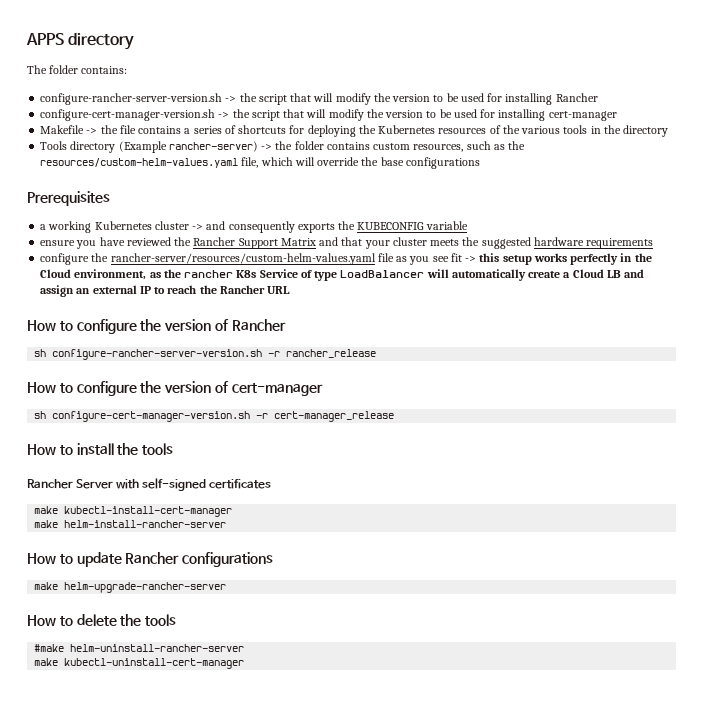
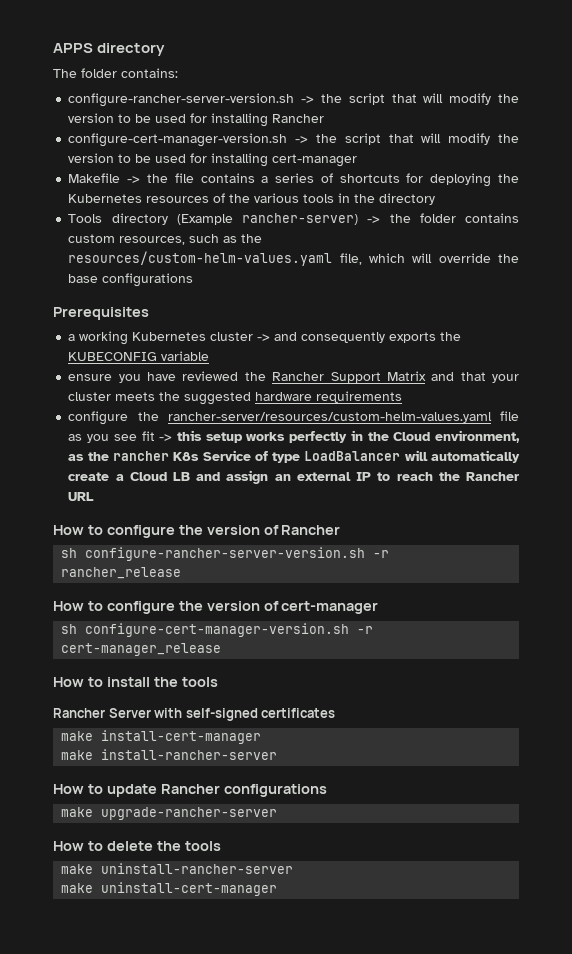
[64,506,233,517] [34,520,227,528] kubectl-install-cert-manager // make helm-install-rancher-server -> [101,730,262,744] [61,749,278,760] install-cert-manager // make install-rancher-server
[64,582,227,593] helm-upgrade-rancher-server -> [101,807,278,820] upgrade-rancher-server
[34,644,245,652] [34,658,245,669] #make helm-uninstall-rancher-server // make kubectl-uninstall-cert-manager -> [61,863,294,874] [61,882,278,896] make uninstall-rancher-server // make uninstall-cert-manager

